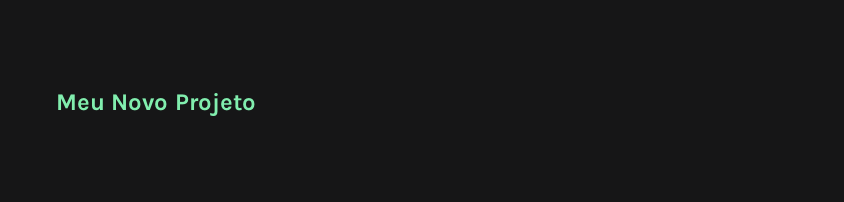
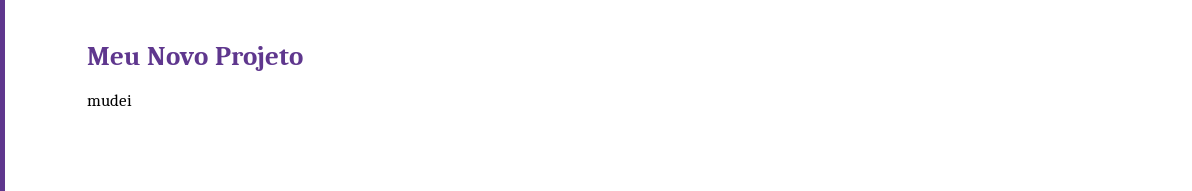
(256, 104) none -> [87,94,132,106] // mudei

